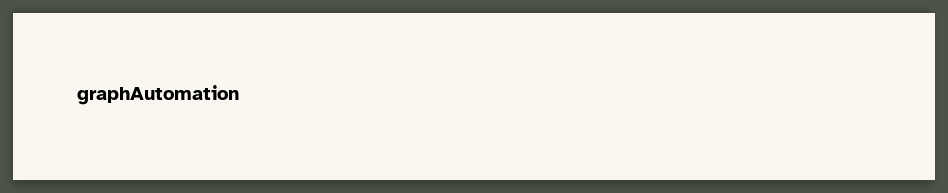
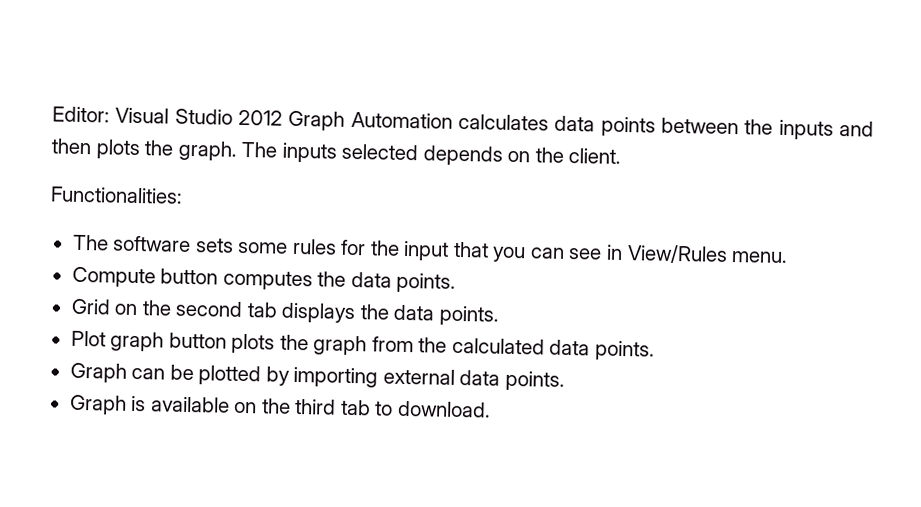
[77,85,239,105] graphAutomation -> [52,106,875,140] [51,138,622,166] [50,186,183,204] [72,234,789,264] [71,266,457,293] [70,298,500,326] [70,330,655,361] [69,362,565,391] [68,394,491,418] Editor: Visual Studio 2012 Graph Automation calculates data points between the inputs and then plots the graph. The inputs selected depends on the client. // Functionalities: // The software sets some rules for the input that you can see in View/Rules menu. // Compute button computes the data points. // Grid on the second tab displays the data points. // Plot graph button plots the graph from the calculated data points. // Graph can be plotted by importing external data points. // Graph is available on the third tab to download.

